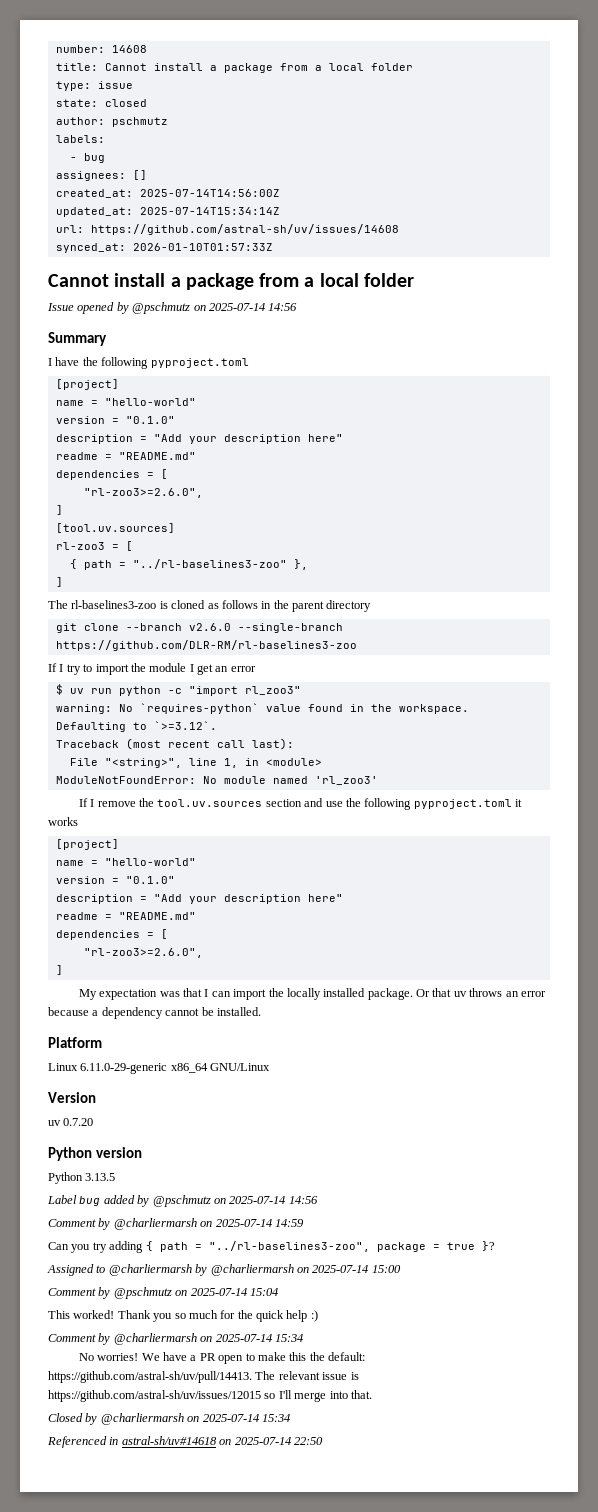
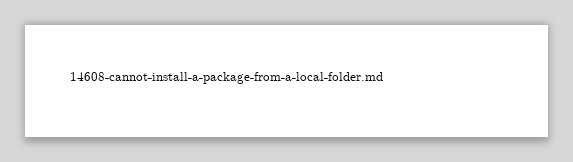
[55,45,147,53] [55,63,413,73] [55,81,133,91] [55,99,147,107] [55,117,168,127] [55,135,105,143] [69,153,105,163] [55,170,147,181] [55,189,280,198] [55,207,280,217] [55,224,399,235] [55,243,273,253] [48,273,414,290] [47,302,298,314] [48,332,107,346] [48,357,249,369] [55,379,119,390] [55,398,196,406] [55,416,175,424] [55,434,343,444] [55,452,196,460] [55,469,168,480] [83,488,203,498] [55,505,63,515] [55,523,175,533] [55,541,133,551] [69,559,308,570] [55,577,63,587] [48,600,372,612] [55,623,343,633] [55,640,357,651] [48,663,256,675] [55,684,301,696] [55,703,469,714] [55,721,217,732] [55,738,294,750] [69,758,322,768] [55,776,378,785] [78,798,523,810] [48,817,78,826] [55,839,119,850] [55,858,196,866] [55,876,175,884] [55,894,343,904] [55,912,196,920] [55,929,168,940] [83,948,203,958] [55,965,63,975] [78,988,546,1000] [48,1007,261,1019] [48,1037,102,1048] [48,1063,271,1074] [48,1092,96,1103] [48,1118,94,1126] [48,1147,142,1161] [48,1172,116,1184] [47,1195,318,1207] [48,1218,304,1230] [48,1241,495,1253] [47,1264,401,1276] [48,1287,278,1299] [48,1310,318,1322] [48,1333,303,1345] [78,1352,366,1364] [48,1371,359,1383] [48,1390,372,1402] [48,1413,290,1425] [47,1436,323,1448] number: 14608 // title: Cannot install a package from a local folder // type: issue // state: closed // author: pschmutz // labels: // - bug // assignees: [] // created_at: 2025-07-14T14:56:00Z // updated_at: 2025-07-14T15:34:14Z // url: https://github.com/astral-sh/uv/issues/14608 // synced_at: 2026-01-10T01:57:33Z // Cannot install a package from a local folder // Issue opened by @pschmutz on 2025-07-14 14:56 // Summary // I have the following pyproject.toml // [project] // name = "hello-world" // version = "0.1.0" // description = "Add your description here" // readme = "README.md" // dependencies = [ // "rl-zoo3>=2.6.0", // ] // [tool.uv.sources] // rl-zoo3 = [ // { path = "../rl-baselines3-zoo" }, // ] // The rl-baselines3-zoo is cloned as follows in the parent directory // git clone --branch v2.6.0 --single-branch https://github.com/DLR-RM/rl-baselines3-zoo // If I try to import the module I get an error // $ uv run python -c "import rl_zoo3" // warning: No `requires-python` value found in the workspace. Defaulting to `>=3.12`. // Traceback (most recent call last): // File "<string>", line 1, in <module> // ModuleNotFoundError: No module named 'rl_zoo3' // If I remove the tool.uv.sources section and use the following pyproject.toml it works // [project] // name = "hello-world" // version = "0.1.0" // description = "Add your description here" // readme = "README.md" // dependencies = [ // "rl-zoo3>=2.6.0", // ] // My expectation was that I can import the locally installed package. Or that uv throws an error because a dependency cannot be installed. // Platform // Linux 6.11.0-29-generic x86_64 GNU/Linux // Version // uv 0.7.20 // Python version // Python 3.13.5 // Label bug added by @pschmutz on 2025-07-14 14:56 // Comment by @charliermarsh on 2025-07-14 14:59 // Can you try adding { path = "../rl-baselines3-zoo", package = true }? // Assigned to @charliermarsh by @charliermarsh on 2025-07-14 15:00 // Comment by @pschmutz on 2025-07-14 15:04 // This worked! Thank you so much for the quick help :) // Comment by @charliermarsh on 2025-07-14 15:34 // No worries! We have a PR open to make this the default: https://github.com/astral-sh/uv/pull/14413. The relevant issue is https://github.com/astral-sh/uv/issues/12015 so I'll merge into that. // Closed by @charliermarsh on 2025-07-14 15:34 // Referenced in astral-sh/uv#14618 on 2025-07-14 22:50 -> [70,72,383,84] 14608-cannot-install-a-package-from-a-local-folder.md

